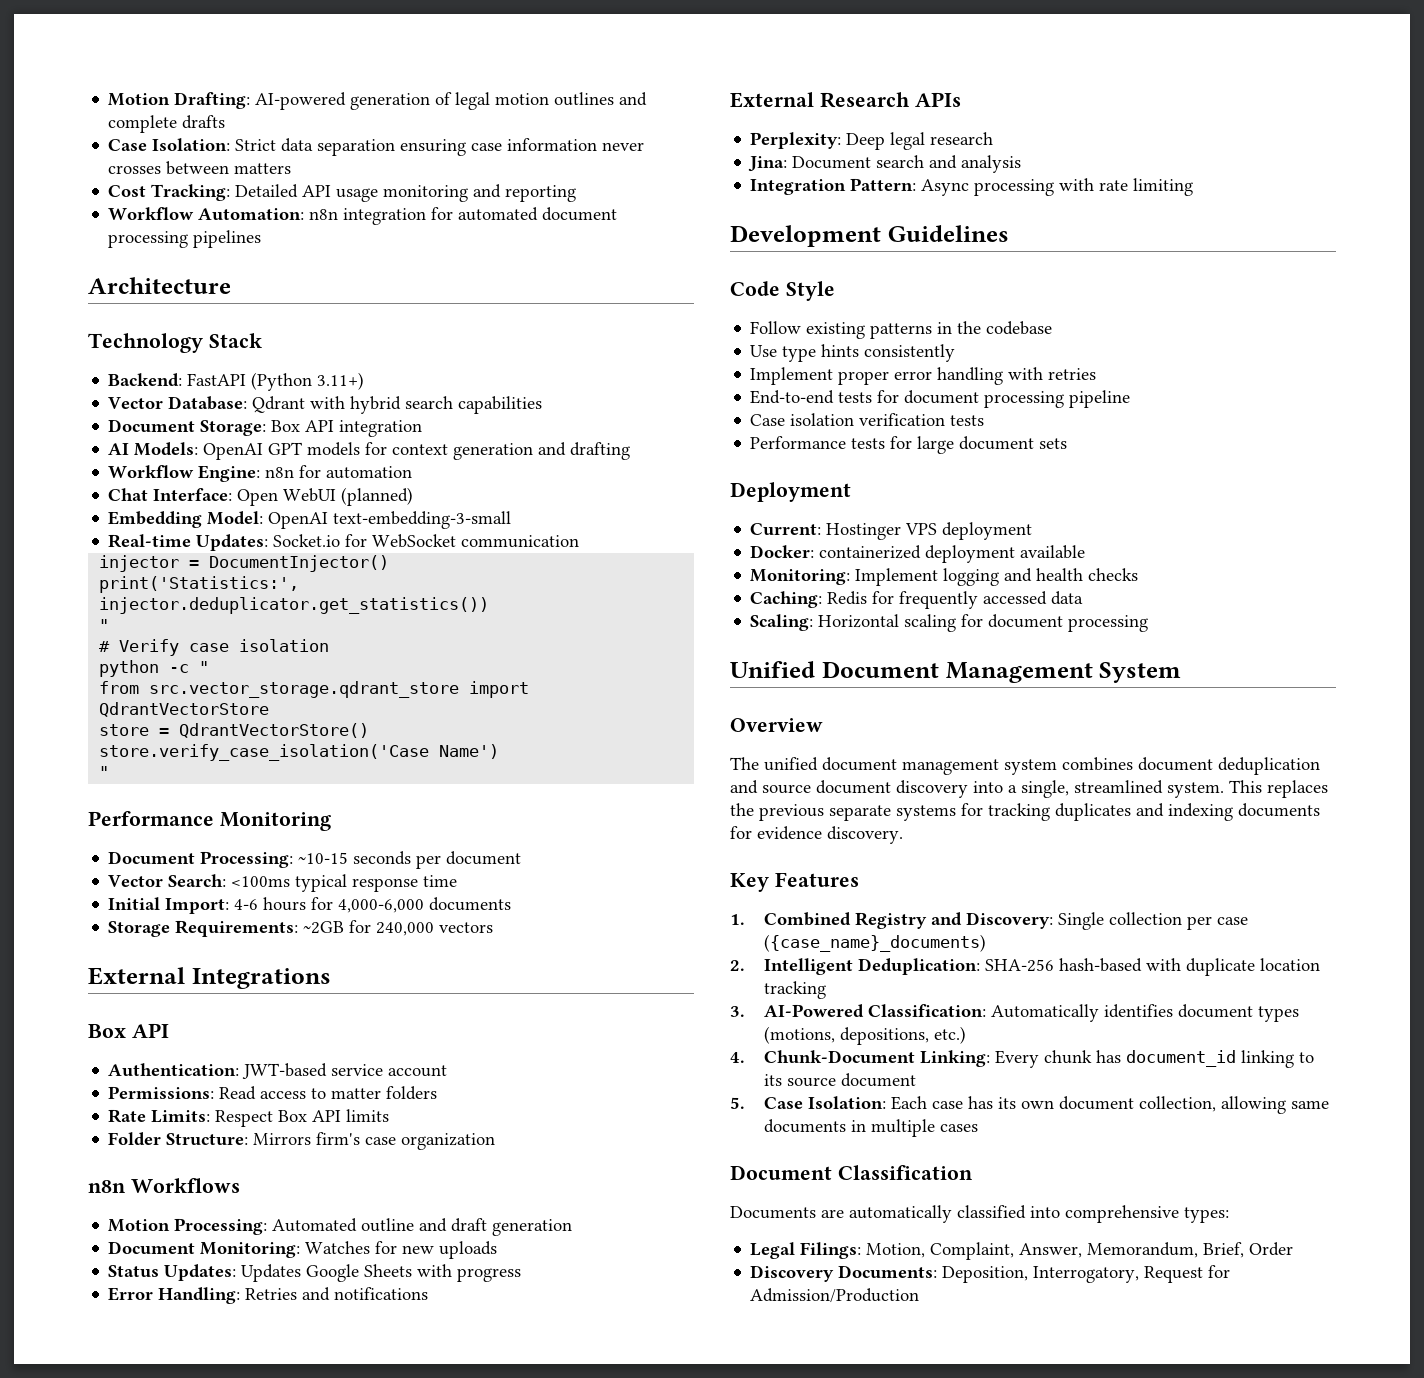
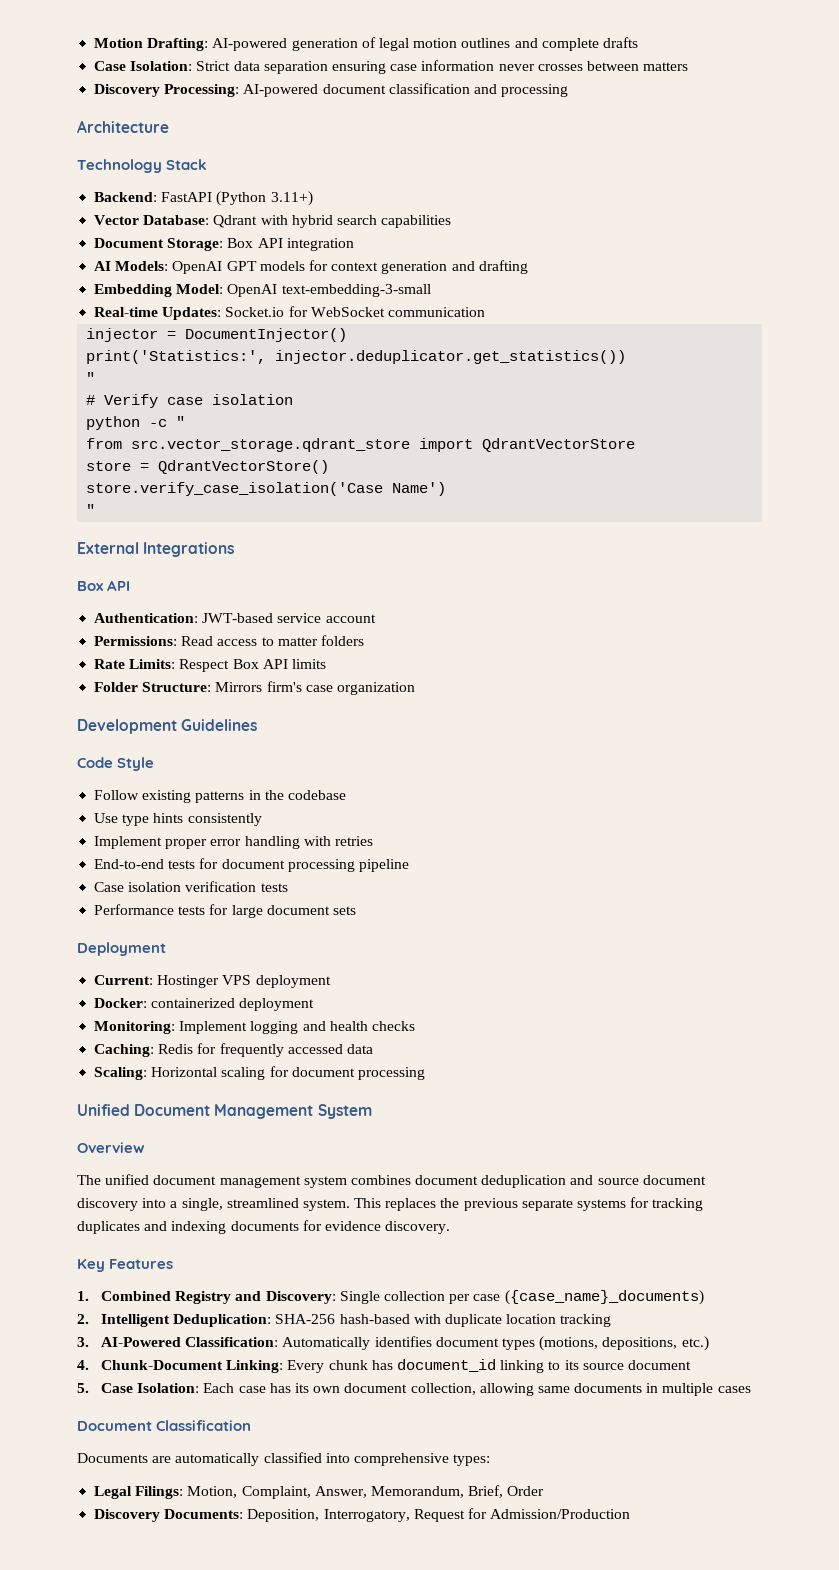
[108,184,577,202] [108,207,618,225] [108,230,262,248] Cost Tracking: Detailed API usage monitoring and reporting // Workflow Automation: n8n integration for automated document processing pipelines -> [94,83,569,97] Discovery Processing: AI-powered document classification and processing
[108,465,413,482] [108,487,414,506] // Workflow Engine: n8n for automation // Chat Interface: Open WebUI (planned) -> (528, 267) none
[88,811,331,831] [108,851,522,869] [108,874,458,892] [108,897,512,914] [108,920,494,937] // Performance Monitoring // Document Processing: ~10-15 seconds per document // Vector Search: <100ms typical response time // Initial Import: 4-6 hours for 4,000-6,000 documents // Storage Requirements: ~2GB for 240,000 vectors -> (96, 509) none
[88,1178,240,1193] [108,1218,573,1236] [108,1241,498,1259] [108,1264,522,1282] [108,1287,429,1304] [730,92,961,108] [750,132,994,150] [748,155,1022,173] [750,178,1194,196] // n8n Workflows // Motion Processing: Automated outline and draft generation // Document Monitoring: Watches for new uploads // Status Updates: Updates Google Sheets with progress // Error Handling: Retries and notifications // External Research APIs // Perplexity: Deep legal research // Jina: Document search and analysis // Integration Pattern: Async processing with rate limiting -> (415, 688) none
[1020,545,1086,559] available -> (315, 1004) none

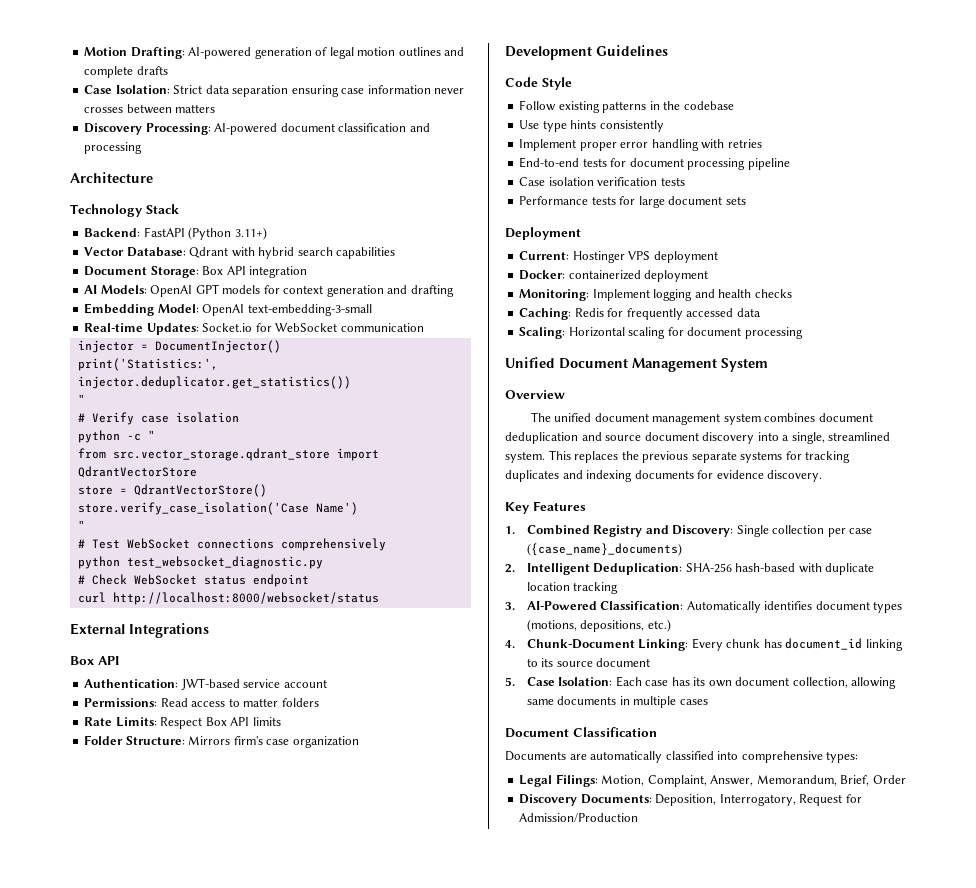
(96, 509) none -> [77,538,386,551] [77,556,323,569] [77,574,309,587] [77,592,379,605] // # Test WebSocket connections comprehensively // python test_websocket_diagnostic.py // # Check WebSocket status endpoint // curl http://localhost:8000/websocket/status

